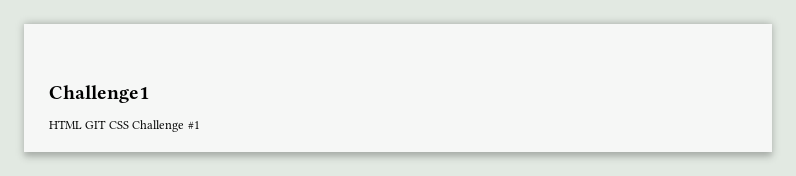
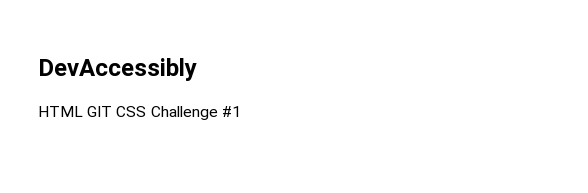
[49,85,149,103] Challenge1 -> [38,58,197,81] DevAccessibly

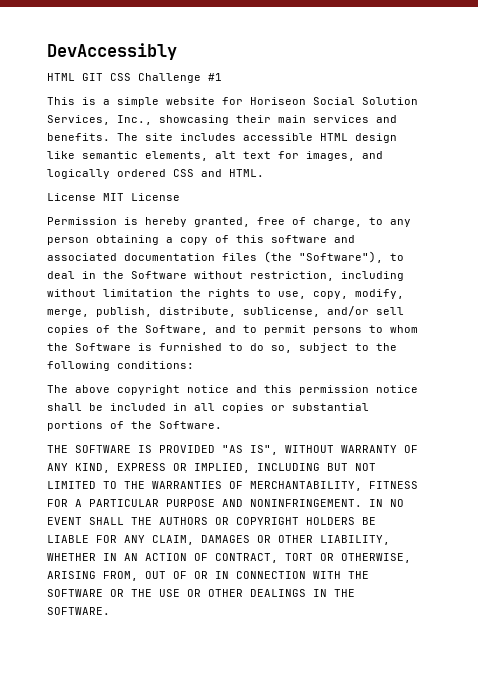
(241, 111) none -> [47,97,418,107] [47,115,397,125] [47,133,397,143] [47,151,383,161] [47,169,264,179] [47,193,180,201] [47,217,411,227] [47,235,355,245] [47,251,404,263] [47,271,404,281] [47,289,404,299] [47,306,404,317] [47,325,418,335] [47,343,397,353] [47,361,194,371] [47,385,418,395] [47,403,369,413] [47,421,222,431] [47,445,418,455] [47,463,376,473] [47,481,418,491] [47,499,404,507] [47,517,376,525] [47,535,390,545] [47,553,411,563] [47,571,369,581] [47,589,355,597] [47,607,110,615] // This is a simple website for Horiseon Social Solution Services, Inc., showcasing their main services and benefits. The site includes accessible HTML design like semantic elements, alt text for images, and logically ordered CSS and HTML. // License MIT License // Permission is hereby granted, free of charge, to any person obtaining a copy of this software and associated documentation files (the "Software"), to deal in the Software without restriction, including without limitation the rights to use, copy, modify, merge, publish, distribute, sublicense, and/or sell copies of the Software, and to permit persons to whom the Software is furnished to do so, subject to the following conditions: // The above copyright notice and this permission notice shall be included in all copies or substantial portions of the Software. // THE SOFTWARE IS PROVIDED "AS IS", WITHOUT WARRANTY OF ANY KIND, EXPRESS OR IMPLIED, INCLUDING BUT NOT LIMITED TO THE WARRANTIES OF MERCHANTABILITY, FITNESS FOR A PARTICULAR PURPOSE AND NONINFRINGEMENT. IN NO EVENT SHALL THE AUTHORS OR COPYRIGHT HOLDERS BE LIABLE FOR ANY CLAIM, DAMAGES OR OTHER LIABILITY, WHETHER IN AN ACTION OF CONTRACT, TORT OR OTHERWISE, ARISING FROM, OUT OF OR IN CONNECTION WITH THE SOFTWARE OR THE USE OR OTHER DEALINGS IN THE SOFTWARE.

